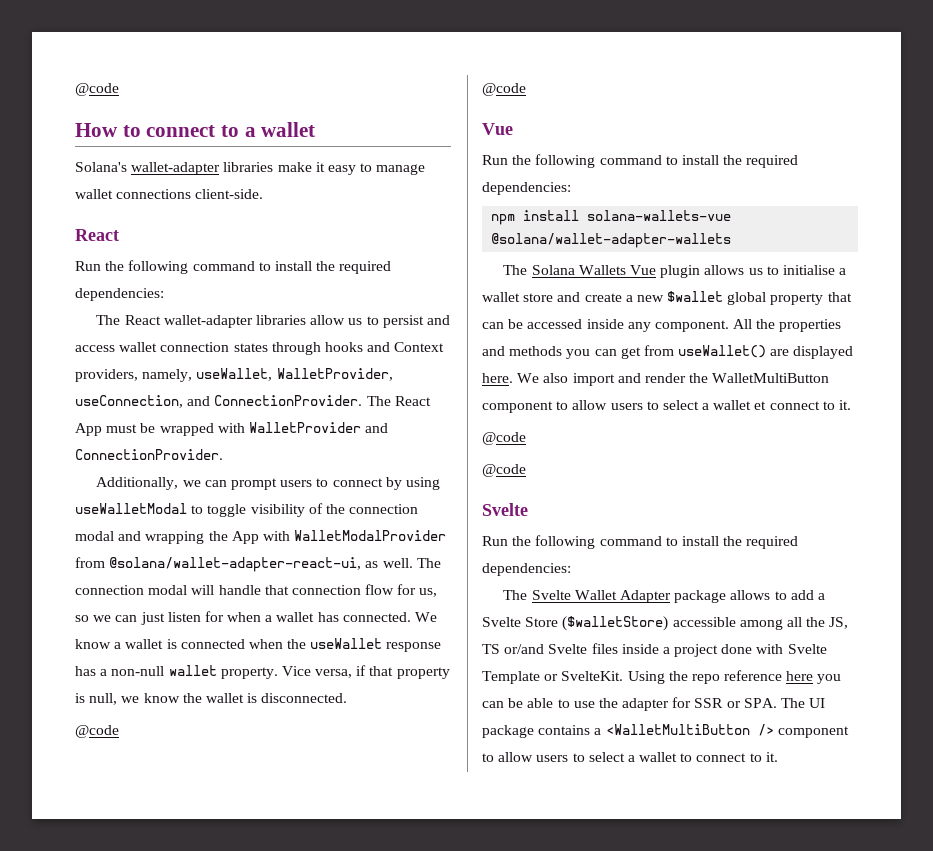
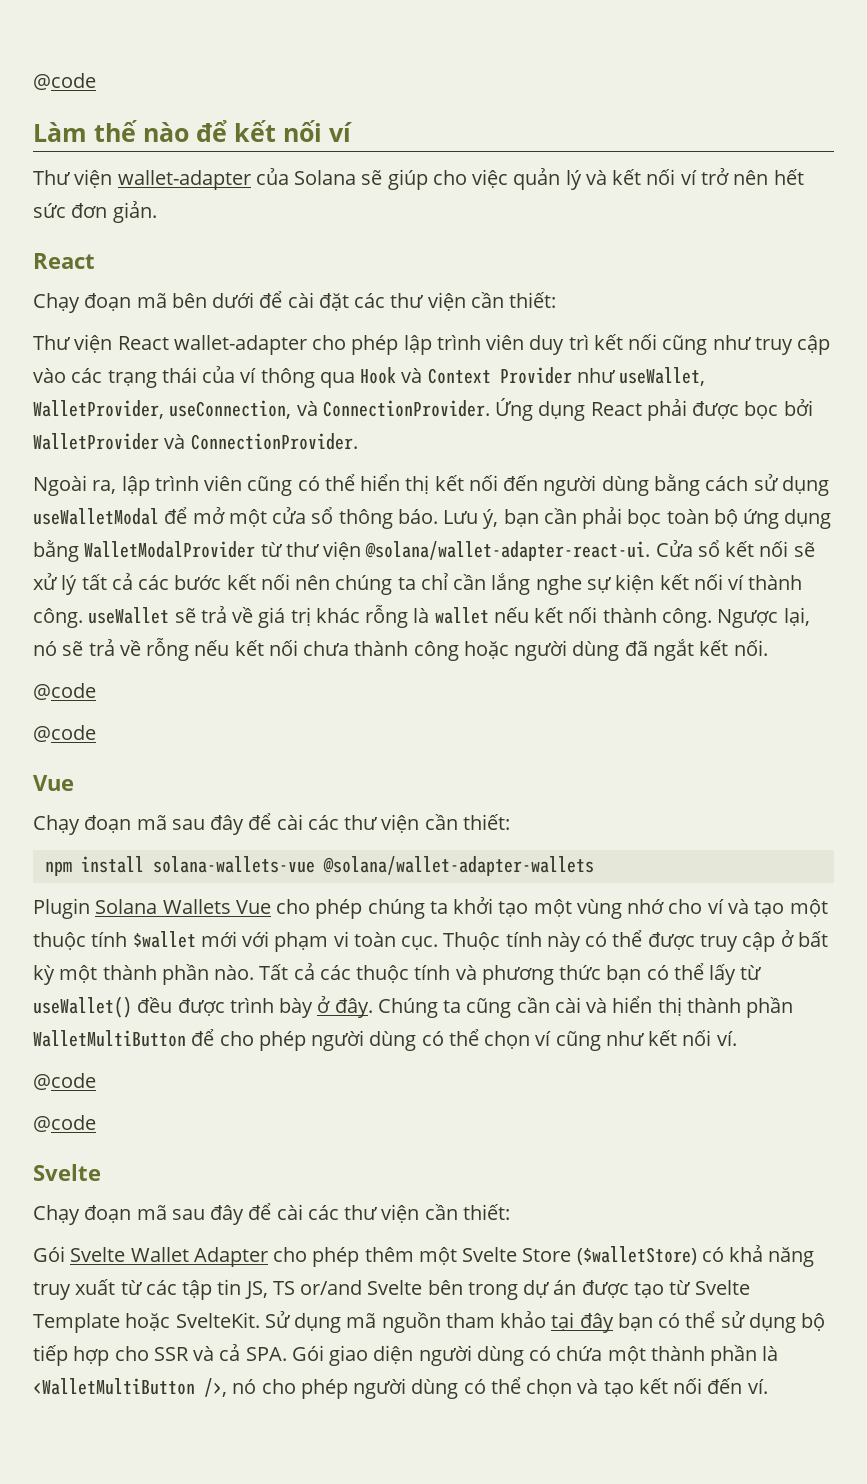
[75,83,119,96] [75,122,316,137] [75,162,426,175] [75,189,264,199] [75,229,119,241] [75,260,392,274] [75,288,164,301] [96,315,450,328] [75,342,445,355] [75,368,393,382] [75,395,431,408] [75,422,389,436] [75,449,223,460] [96,477,440,490] [75,503,419,517] [75,530,447,544] [75,557,441,572] [75,584,438,597] [75,611,438,625] [75,638,442,652] [75,665,450,679] [75,693,348,705] [75,725,119,738] [482,83,526,96] [482,123,513,135] [482,154,799,168] [482,182,571,195] @code // How to connect to a wallet // Solana's wallet-adapter libraries make it easy to manage wallet connections client-side. // React // Run the following command to install the required dependencies: // The React wallet-adapter libraries allow us to persist and access wallet connection states through hooks and Context providers, namely, useWallet, WalletProvider, useConnection, and ConnectionProvider. The React App must be wrapped with WalletProvider and ConnectionProvider. // Additionally, we can prompt users to connect by using useWalletModal to toggle visibility of the connection modal and wrapping the App with WalletModalProvider from @solana/wallet-adapter-react-ui, as well. The connection modal will handle that connection flow for us, so we can just listen for when a wallet has connected. We know a wallet is connected when the useWallet response has a non-null wallet property. Vice versa, if that property is null, we know the wallet is disconnected. // @code // @code // Vue // Run the following command to install the required dependencies: -> [33,73,96,90] [33,120,352,142] [33,168,804,190] [33,201,157,223] [33,253,95,269] [33,291,557,313] [33,334,831,355] [33,366,706,388] [33,398,813,421] [33,433,358,450] [33,474,829,496] [33,507,832,529] [33,540,815,562] [33,573,803,595] [33,605,810,628] [33,638,768,661] [33,683,96,700] [33,725,96,742] [33,775,74,791] [33,813,510,835] @code // Làm thế nào để kết nối ví // Thư viện wallet-adapter của Solana sẽ giúp cho việc quản lý và kết nối ví trở nên hết sức đơn giản. // React // Chạy đoạn mã bên dưới để cài đặt các thư viện cần thiết: // Thư viện React wallet-adapter cho phép lập trình viên duy trì kết nối cũng như truy cập vào các trạng thái của ví thông qua Hook và Context Provider như useWallet, WalletProvider, useConnection, và ConnectionProvider. Ứng dụng React phải được bọc bởi WalletProvider và ConnectionProvider. // Ngoài ra, lập trình viên cũng có thể hiển thị kết nối đến người dùng bằng cách sử dụng useWalletModal để mở một cửa sổ thông báo. Lưu ý, bạn cần phải bọc toàn bộ ứng dụng bằng WalletModalProvider từ thư viện @solana/wallet-adapter-react-ui. Cửa sổ kết nối sẽ xử lý tất cả các bước kết nối nên chúng ta chỉ cần lắng nghe sự kiện kết nối ví thành công. useWallet sẽ trả về giá trị khác rỗng là wallet nếu kết nối thành công. Ngược lại, nó sẽ trả về rỗng nếu kết nối chưa thành công hoặc người dùng đã ngắt kết nối. // @code // @code // Vue // Chạy đoạn mã sau đây để cài các thư viện cần thiết:
[503,265,528,275] The -> [33,898,90,919] Plugin
[660,265,847,278] [482,291,852,305] [482,319,842,332] [482,345,854,359] [482,373,830,386] [482,400,852,413] [482,432,526,445] [482,464,526,477] [482,503,528,516] [482,535,799,549] [482,563,571,576] [503,590,825,603] [482,616,849,631] [482,643,827,657] [482,670,842,684] [482,697,826,711] [482,724,849,738] [482,752,778,762] plugin allows us to initialise a wallet store and create a new $wallet global property that can be accessed inside any component. All the properties and methods you can get from useWallet() are displayed here. We also import and render the WalletMultiButton component to allow users to select a wallet et connect to it. // @code // @code // Svelte // Run the following command to install the required dependencies: // The Svelte Wallet Adapter package allows to add a Svelte Store ($walletStore) accessible among all the JS, TS or/and Svelte files inside a project done with Svelte Template or SvelteKit. Using the repo reference here you can be able to use the adapter for SSR or SPA. The UI package contains a <WalletMultiButton /> component to allow users to select a wallet to connect to it. -> [276,897,828,919] [33,930,828,952] [33,963,762,985] [33,996,794,1018] [33,1029,737,1051] [33,1073,96,1090] [33,1115,96,1132] [33,1164,101,1181] [33,1203,510,1225] [33,1245,815,1267] [33,1279,750,1300] [33,1311,826,1333] [33,1344,779,1366] [33,1377,768,1399] cho phép chúng ta khởi tạo một vùng nhớ cho ví và tạo một thuộc tính $wallet mới với phạm vi toàn cục. Thuộc tính này có thể được truy cập ở bất kỳ một thành phần nào. Tất cả các thuộc tính và phương thức bạn có thể lấy từ useWallet() đều được trình bày ở đây. Chúng ta cũng cần cài và hiển thị thành phần WalletMultiButton để cho phép người dùng có thể chọn ví cũng như kết nối ví. // @code // @code // Svelte // Chạy đoạn mã sau đây để cài các thư viện cần thiết: // Gói Svelte Wallet Adapter cho phép thêm một Svelte Store ($walletStore) có khả năng truy xuất từ các tập tin JS, TS or/and Svelte bên trong dự án được tạo từ Svelte Template hoặc SvelteKit. Sử dụng mã nguồn tham khảo tại đây bạn có thể sử dụng bộ tiếp hợp cho SSR và cả SPA. Gói giao diện người dùng có chứa một thành phần là <WalletMultiButton />, nó cho phép người dùng có thể chọn và tạo kết nối đến ví.

